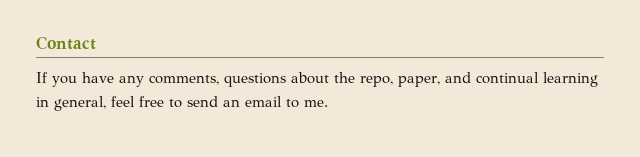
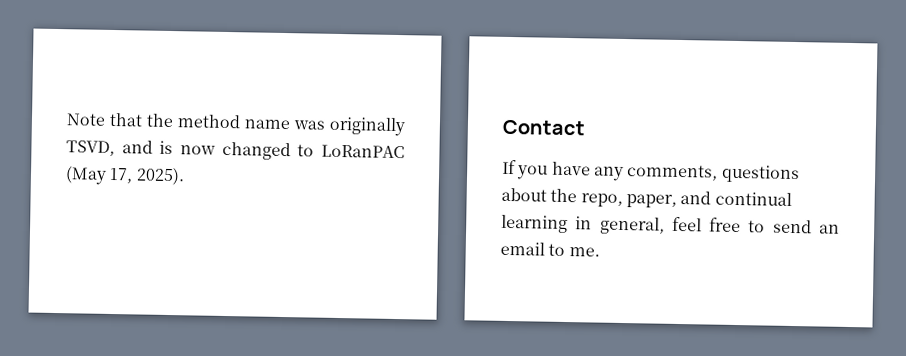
(36, 43) none -> [66,112,406,137] [66,140,406,161] [65,166,185,186] Note that the method name was originally TSVD, and is now changed to LoRanPAC (May 17, 2025). //

